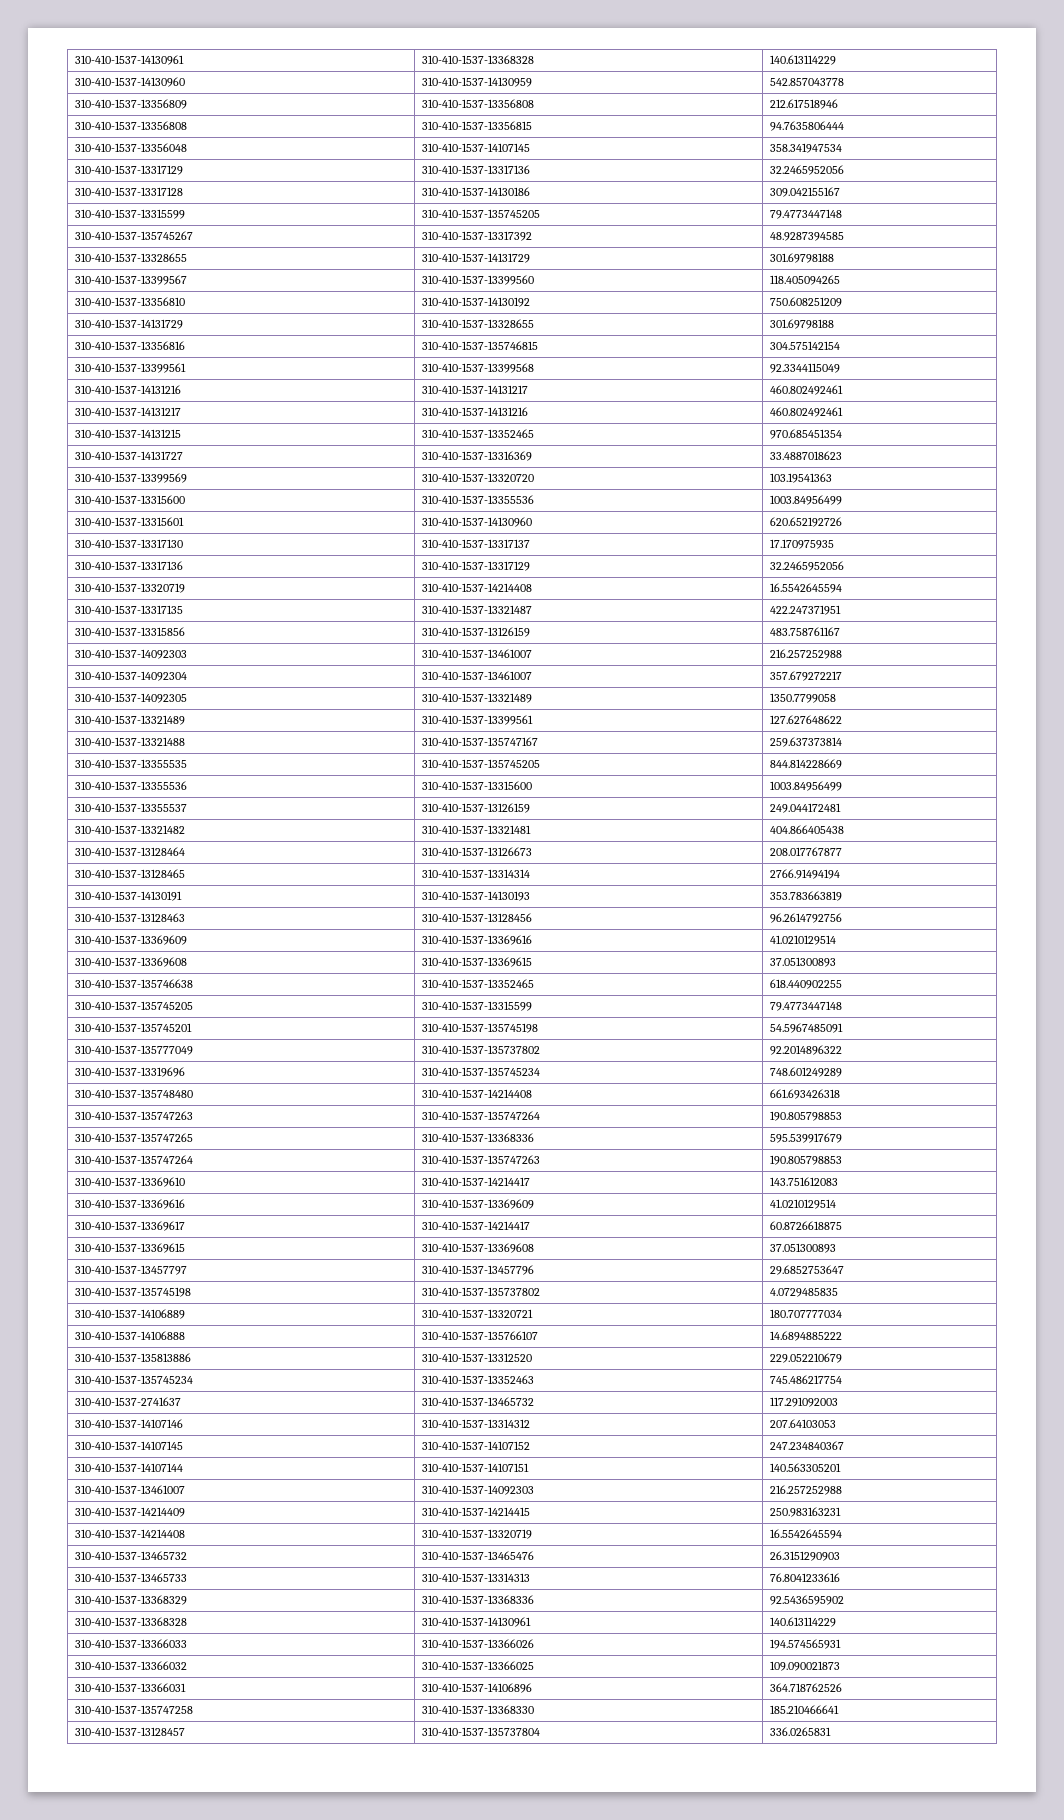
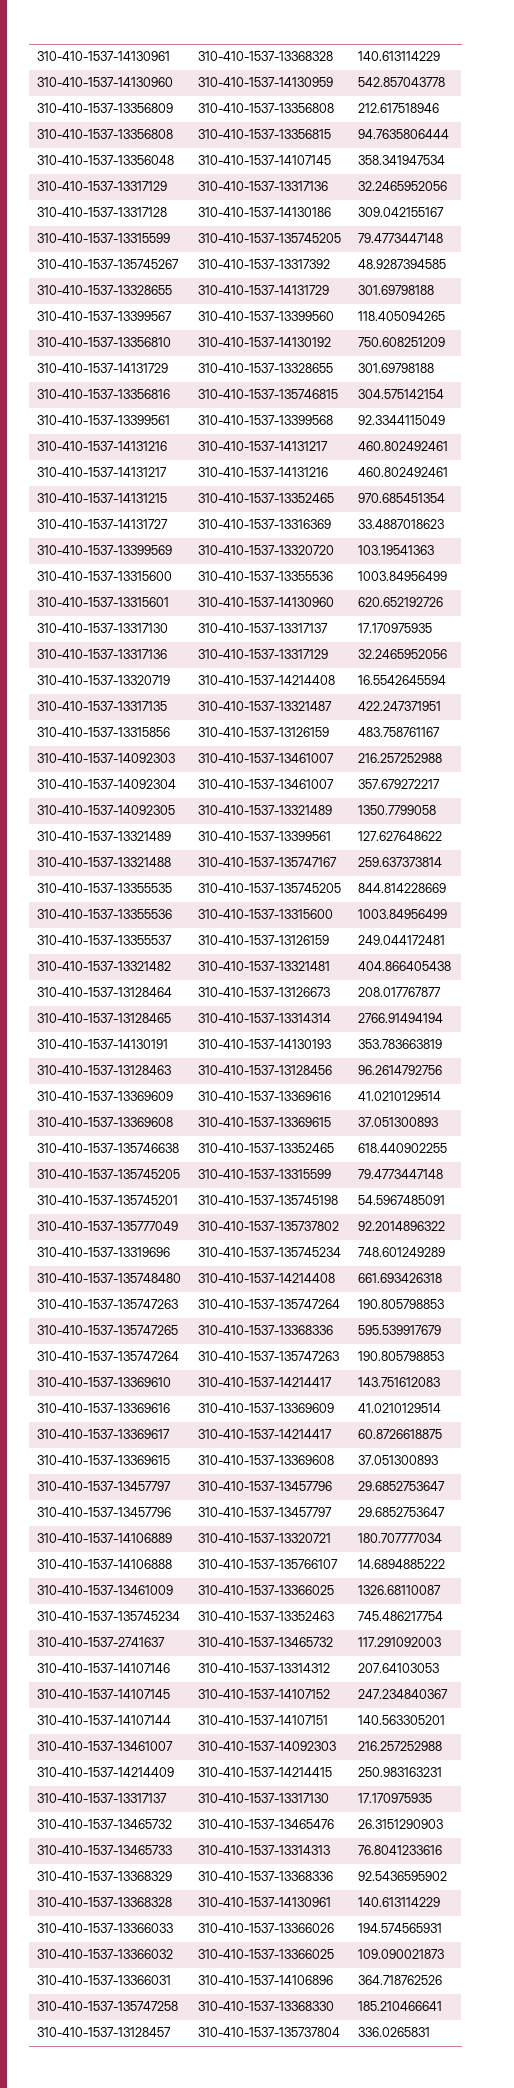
[74,1287,191,1297] [421,1287,540,1296] [769,1288,838,1297] 310-410-1537-135745198 | 310-410-1537-135737802 | 4.0729485835 -> [37,1507,172,1517] [198,1507,333,1517] [358,1507,446,1517] 310-410-1537-13457796 | 310-410-1537-13457797 | 29.6852753647
[74,1353,191,1362] [421,1353,532,1362] [769,1353,842,1363] 310-410-1537-135813886 | 310-410-1537-13312520 | 229.052210679 -> [37,1585,174,1595] [198,1585,335,1595] [358,1585,442,1595] 310-410-1537-13461009 | 310-410-1537-13366025 | 1326.68110087
[74,1529,185,1538] [421,1529,532,1539] [769,1529,842,1539] 310-410-1537-14214408 | 310-410-1537-13320719 | 16.5542645594 -> [37,1793,168,1803] [198,1793,330,1803] [358,1793,433,1803] 310-410-1537-13317137 | 310-410-1537-13317130 | 17.170975935

